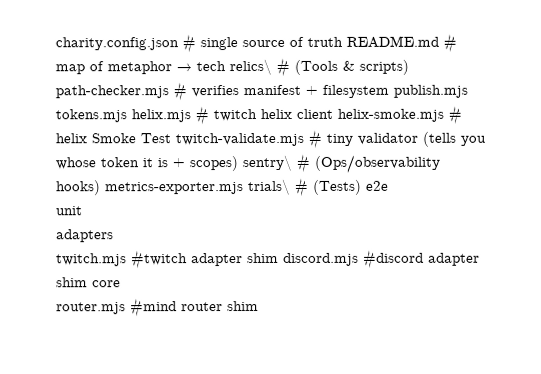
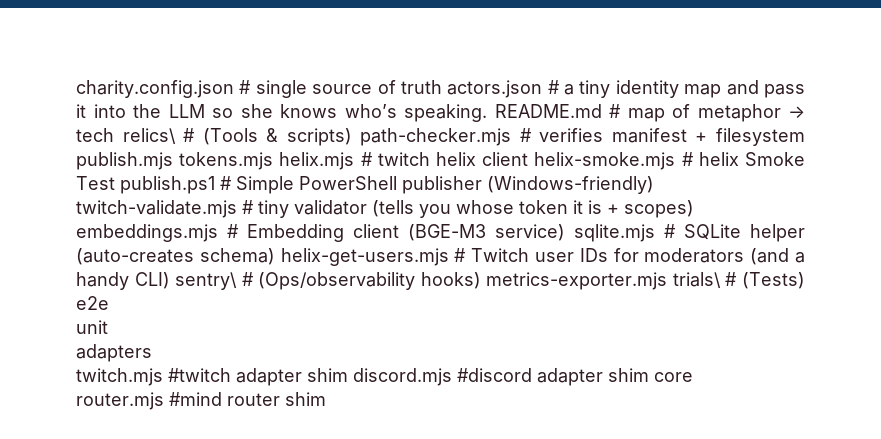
(343, 41) none -> [447,80,805,98] [76,104,487,122] actors.json # a tiny identity map and pass it into the LLM so she knows who’s speaking.
(171, 138) none -> [120,176,654,194] publish.ps1 # Simple PowerShell publisher (Windows-friendly)
(238, 164) none -> [76,224,805,242] [76,248,805,266] [76,272,170,290] embeddings.mjs # Embedding client (BGE-M3 service) sqlite.mjs # SQLite helper (auto-creates schema) helix-get-users.mjs # Twitch user IDs for moderators (and a handy CLI)

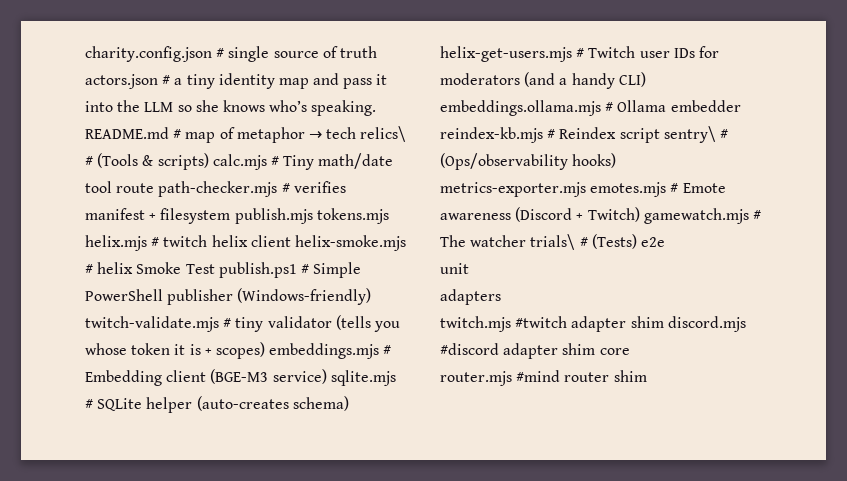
(352, 137) none -> [212,153,394,170] [85,181,155,193] calc.mjs # Tiny math/date tool route
(170, 280) none -> [440,100,741,116] [440,127,660,143] embeddings.ollama.mjs # Ollama embedder reindex-kb.mjs # Reindex script
(668, 281) none -> [590,182,726,197] [440,207,761,224] [440,235,527,247] emotes.mjs # Emote awareness (Discord + Twitch) gamewatch.mjs # The watcher

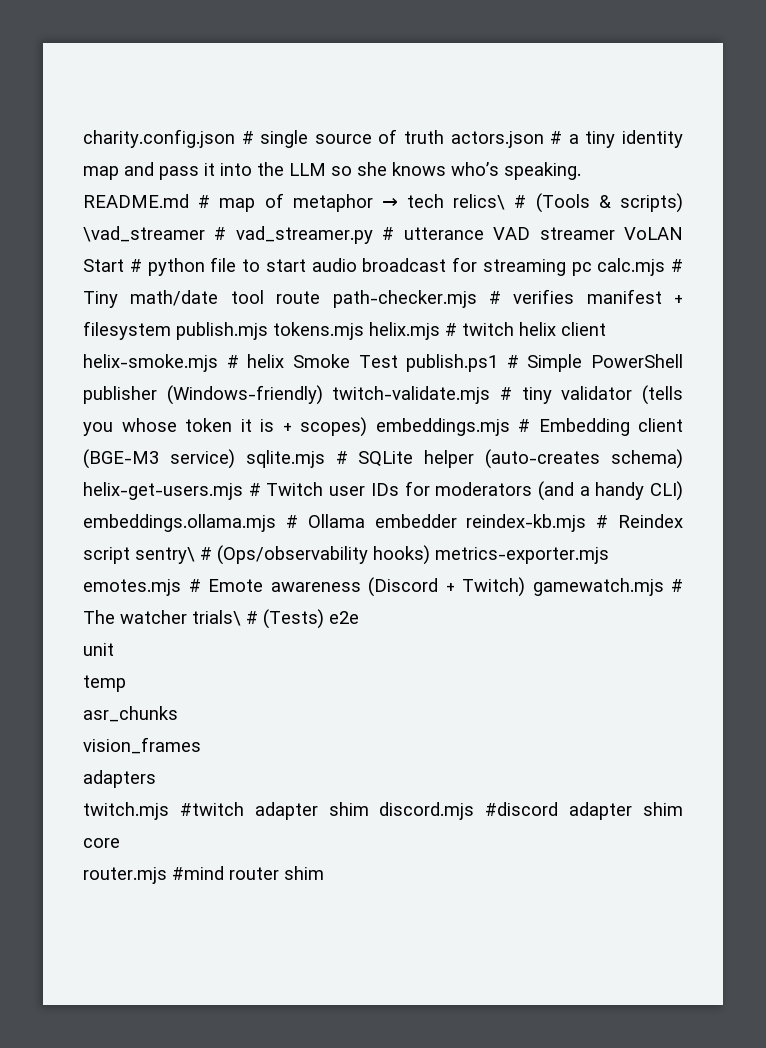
(209, 161) none -> [83,226,684,244] [83,257,592,276] \vad_streamer # vad_streamer.py # utterance VAD streamer VoLAN Start # python file to start audio broadcast for streaming pc
(469, 268) none -> [83,675,126,692] [83,706,178,722] [83,737,201,754] // temp // asr_chunks // vision_frames

